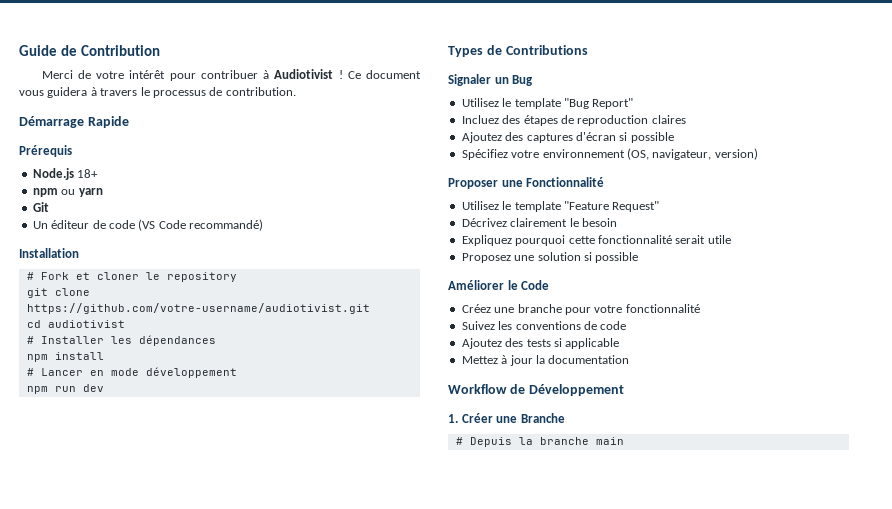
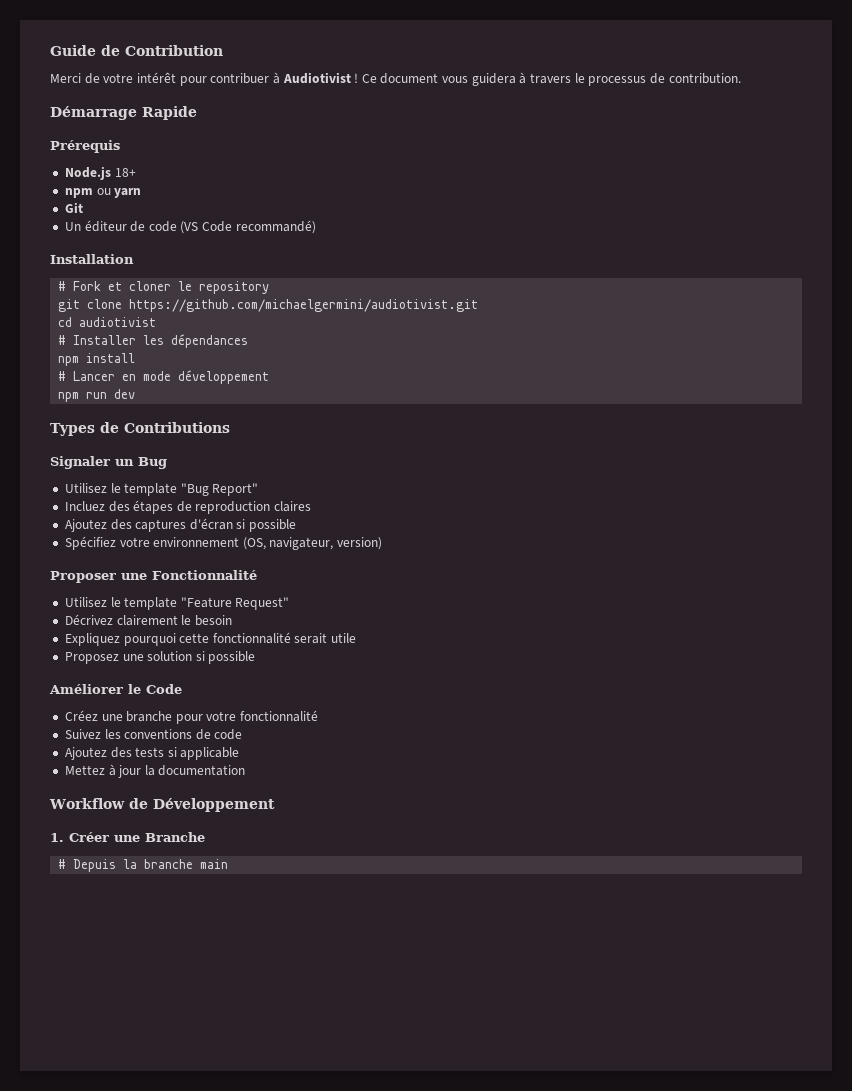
[26,303,370,314] https://github.com/votre-username/audiotivist.git -> [129,299,479,312] https://github.com/michaelgermini/audiotivist.git

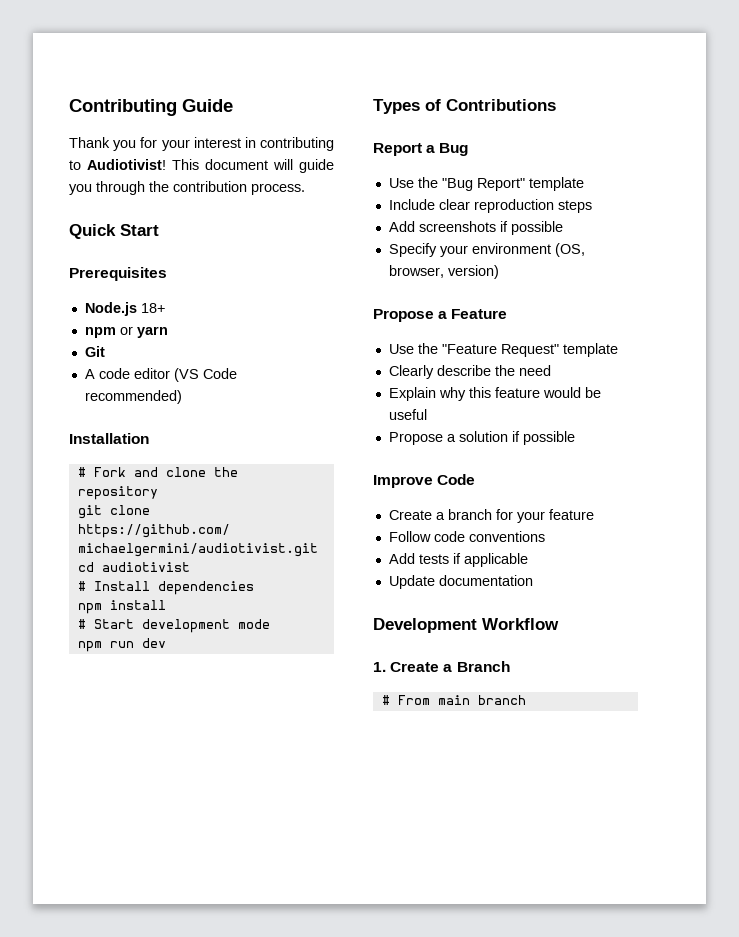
(50, 50) none -> [69,99,177,116] Contributing
[101,45,223,56] [50,72,741,86] [50,106,197,120] [50,140,120,153] de Contribution // Merci de votre intérêt pour contribuer à Audiotivist ! Ce document vous guidera à travers le processus de contribution. // Démarrage Rapide // Prérequis -> [69,137,334,151] [69,159,334,173] [69,181,305,195] [69,224,159,239] [69,267,167,281] // Thank you for your interest in contributing to Audiotivist! This document will guide you through the contribution process. // Quick Start // Prerequisites
[96,188,111,195] ou -> [119,326,133,335] or
[64,220,177,232] Un éditeur de code -> [84,368,170,379] A code editor
[235,220,316,234] recommandé) -> [84,390,182,404] recommended)
[108,281,193,291] et cloner le -> [133,467,238,477] and clone the
[73,334,249,348] Installer les dépendances -> [93,581,254,595] Install dependencies
[73,371,137,381] Lancer en -> [93,619,230,633] Start development
[178,370,270,384] développement -> (270, 624) none
[99,422,119,433] de -> [425,99,441,111] of
[50,456,134,469] Signaler un -> [373,143,436,156] Report a
[64,483,178,496] Utilisez le template -> [388,177,438,188] Use the
[64,500,312,514] [64,518,297,532] [64,536,383,550] [50,570,257,583] [64,597,290,610] [64,614,232,626] [64,632,357,646] [64,651,256,664] [49,684,141,694] // Incluez des étapes de reproduction claires // Ajoutez des captures d'écran si possible // Spécifiez votre environnement (OS, navigateur, version) // Proposer une Fonctionnalité // Utilisez le template "Feature Request" // Décrivez clairement le besoin // Expliquez pourquoi cette fonctionnalité serait utile // Proposez une solution si possible // Améliorer le -> [528,177,584,191] [388,199,592,213] [388,221,563,235] [388,243,585,257] [388,265,499,279] [373,309,508,322] [388,343,618,357] [388,365,551,379] [388,387,601,401] [388,409,427,420] [388,431,575,445] [373,475,433,488] template // Include clear reproduction steps // Add screenshots if possible // Specify your environment (OS, browser, version) // Propose a Feature // Use the "Feature Request" template // Clearly describe the need // Explain why this feature would be useful // Propose a solution if possible // Improve
[64,710,319,724] [64,729,243,740] [64,747,240,760] [64,764,155,778] Créez une branche pour votre fonctionnalité // Suivez les conventions de code // Ajoutez des tests si applicable // Mettez à jour la -> [388,509,594,523] [388,531,545,542] [388,553,528,567] [388,575,435,589] Create a branch for your feature // Follow code conventions // Add tests if applicable // Update
(246, 770) none -> [373,618,477,633] Development
[128,798,275,812] de Développement -> (559, 624) none
[69,832,205,842] [58,859,229,872] Créer une Branche // # Depuis la branche main -> [390,661,510,672] [381,695,526,705] Create a Branch // # From main branch

